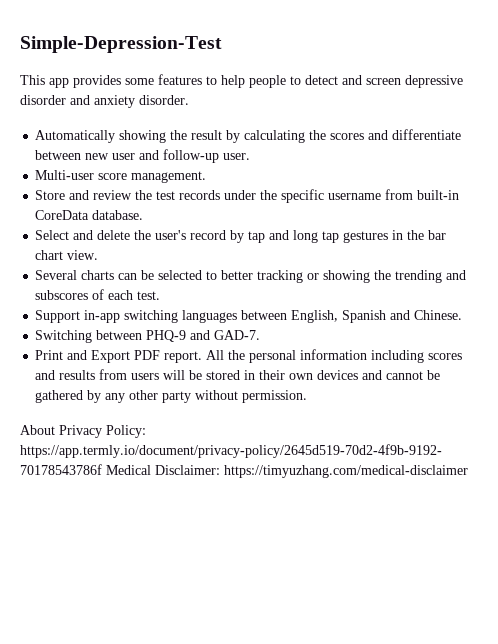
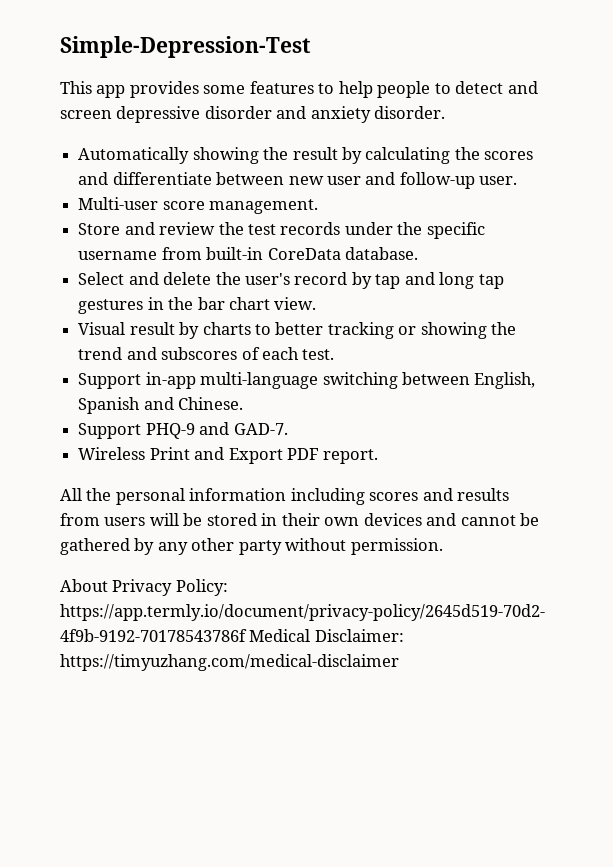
[35,270,203,280] Several charts can be selected -> [78,322,251,339] Visual result by charts
[395,270,443,283] trending -> [78,347,123,360] trend
[124,310,238,323] switching languages -> [200,372,398,389] multi-language switching
[35,330,143,343] Switching between -> [78,423,142,439] Support
(261, 335) none -> [78,447,146,460] Wireless
(203, 357) none -> (379, 456) //

